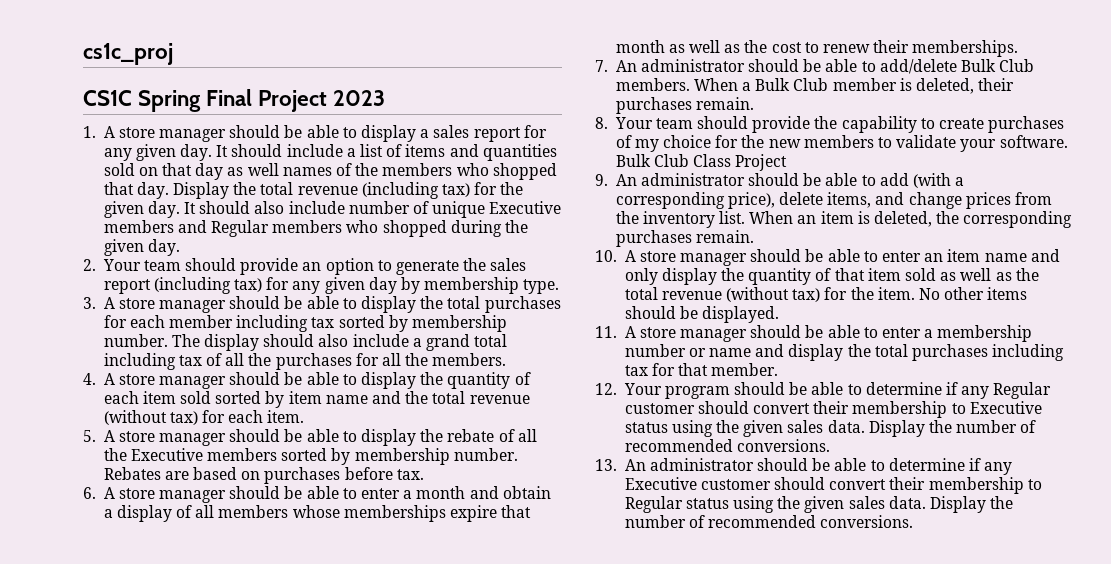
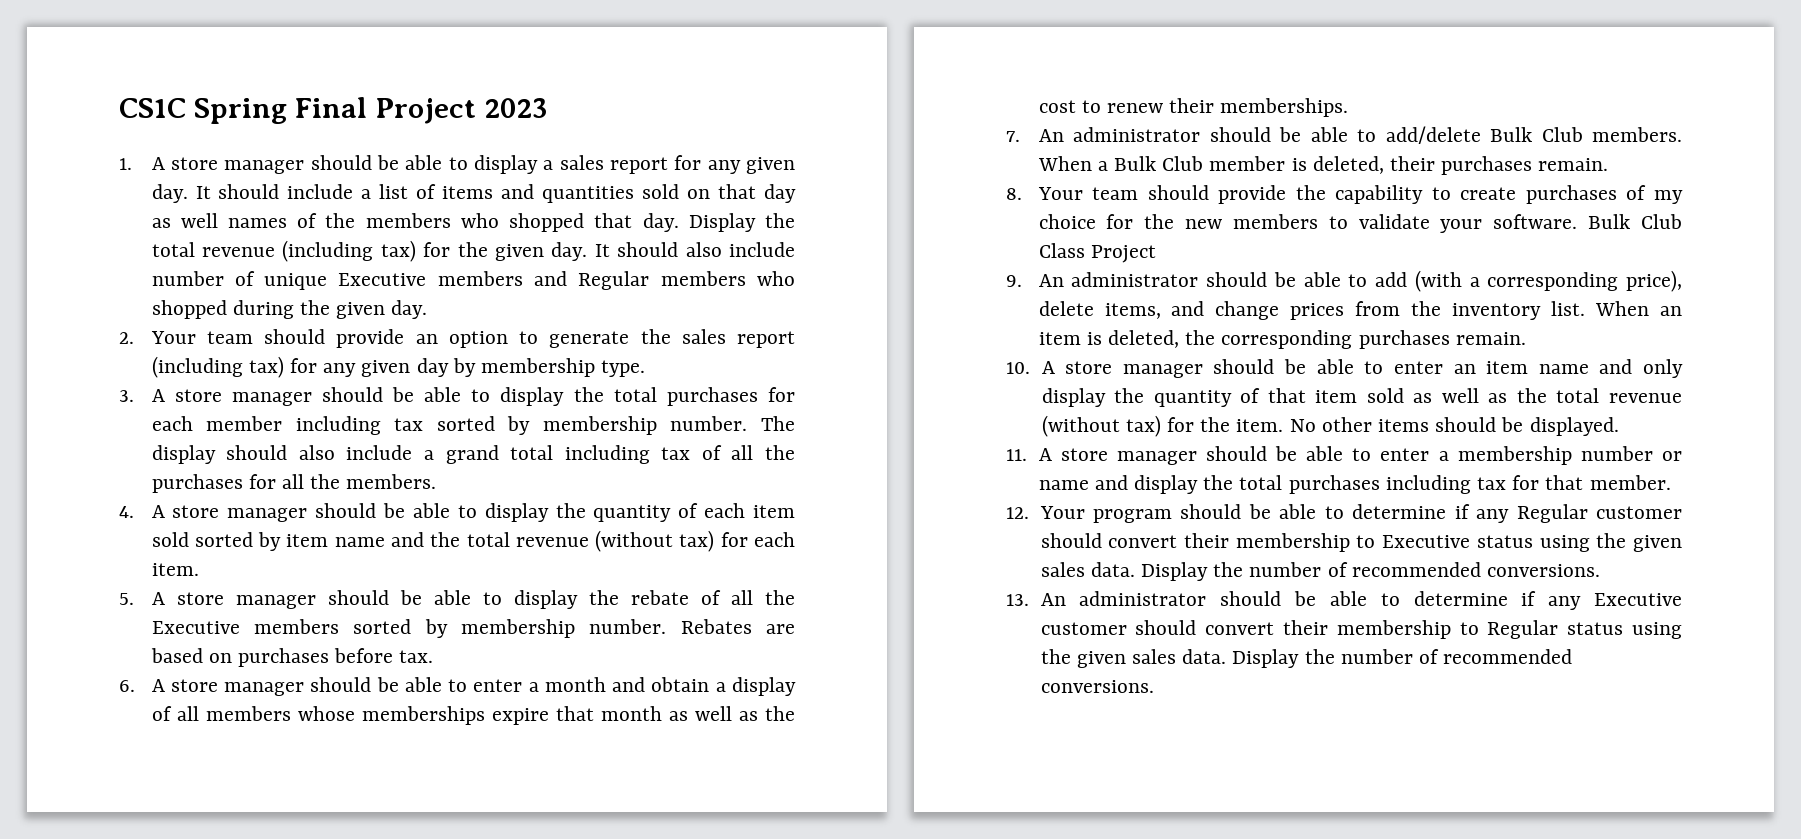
[83,43,173,65] cs1c_proj // -> (119, 108) none

